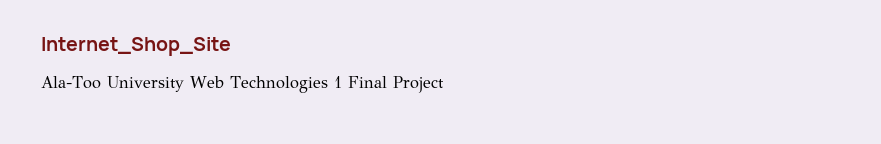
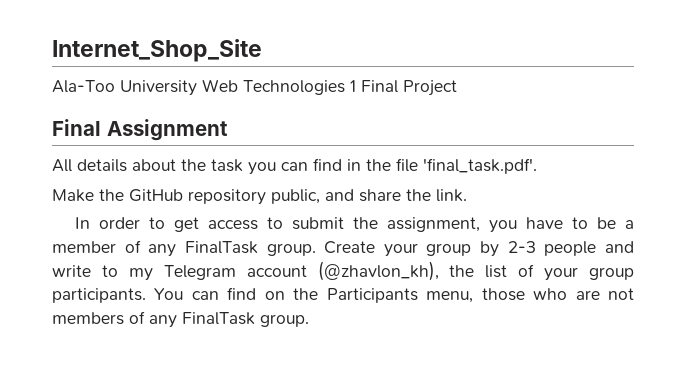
(444, 84) none -> [52,119,228,141] [52,158,537,175] [52,189,467,205] [74,217,634,233] [52,240,634,257] [52,261,634,281] [52,287,634,303] [52,311,309,328] // Final Assignment // All details about the task you can find in the file 'final_task.pdf'. // Make the GitHub repository public, and share the link. // In order to get access to submit the assignment, you have to be a member of any FinalTask group. Create your group by 2-3 people and write to my Telegram account (@zhavlon_kh), the list of your group participants. You can find on the Participants menu, those who are not members of any FinalTask group.

